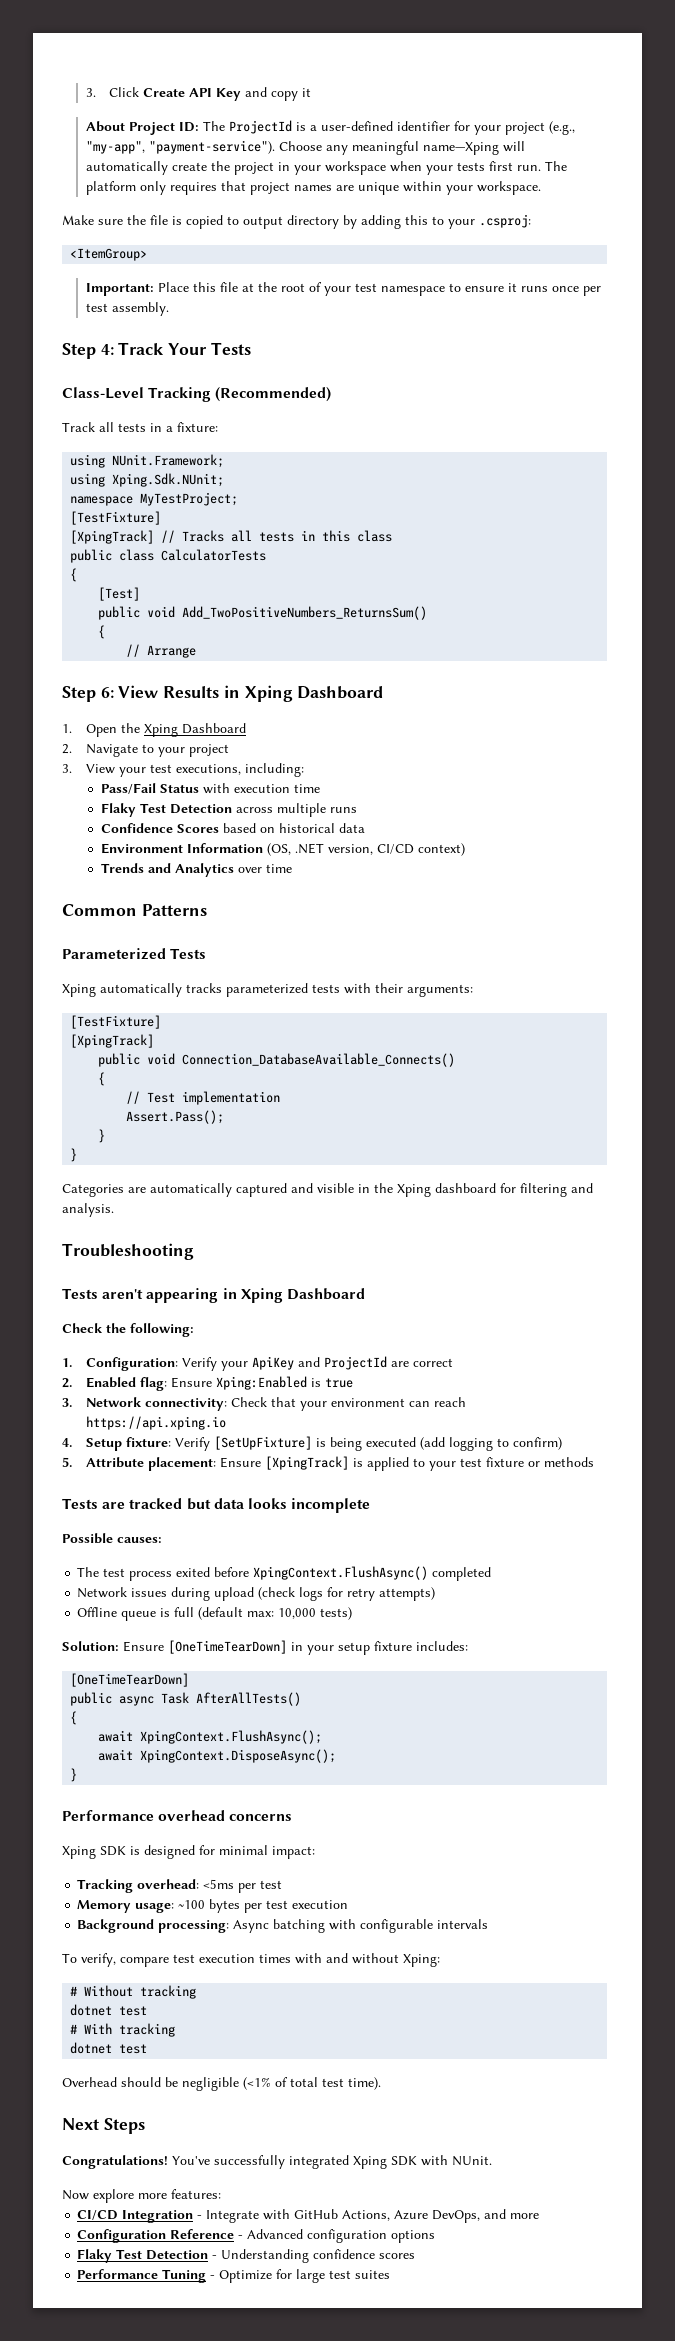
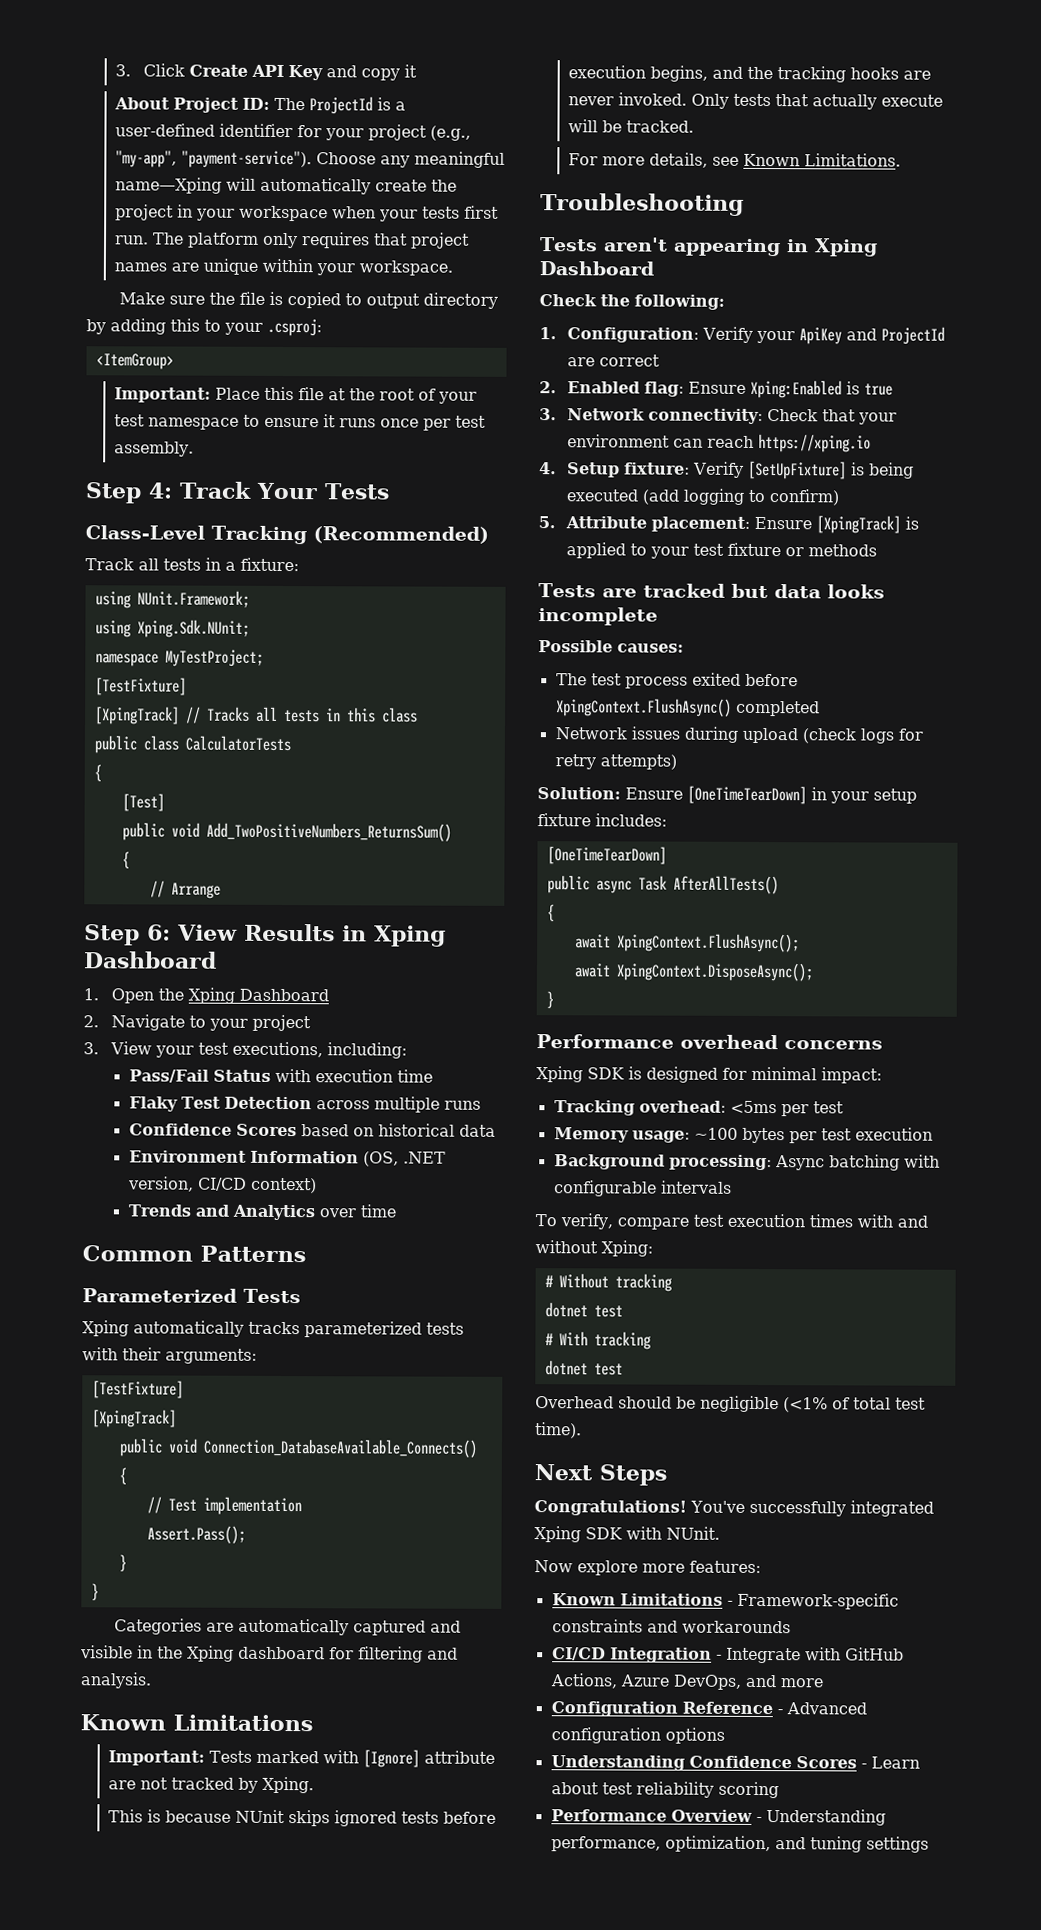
(114, 1210) none -> [80,1714,313,1732] [107,1749,495,1768] [107,1776,314,1794] [107,1809,496,1827] [567,65,931,83] [567,92,943,110] [567,119,694,133] [567,152,901,168] // Known Limitations // Important: Tests marked with [Ignore] attribute are not tracked by Xping. // This is because NUnit skips ignored tests before execution begins, and the tracking hooks are never invoked. Only tests that actually execute will be tracked. // For more details, see Known Limitations.
[85,1416,226,1430] https://api.xping.io -> [757,433,871,453] https://xping.io
[77,1607,353,1621] // Offline queue is full (default max: 10,000 tests) -> (677, 762) none
(221, 2194) none -> [551,1592,899,1610] [551,1619,791,1634] // Known Limitations - Framework-specific constraints and workarounds
[77,2249,416,2263] [77,2269,391,2283] Flaky Test Detection - Understanding confidence scores // Performance Tuning - Optimize for large test suites -> [550,1755,920,1771] [550,1781,779,1799] [550,1809,886,1826] [550,1835,929,1853] Understanding Confidence Scores - Learn about test reliability scoring // Performance Overview - Understanding performance, optimization, and tuning settings

